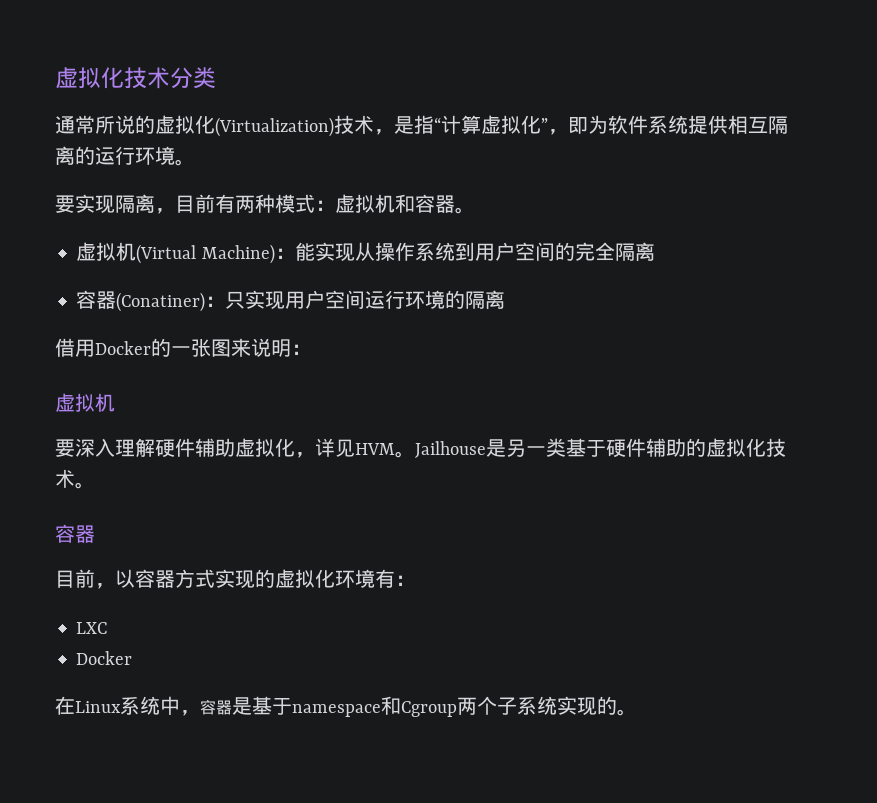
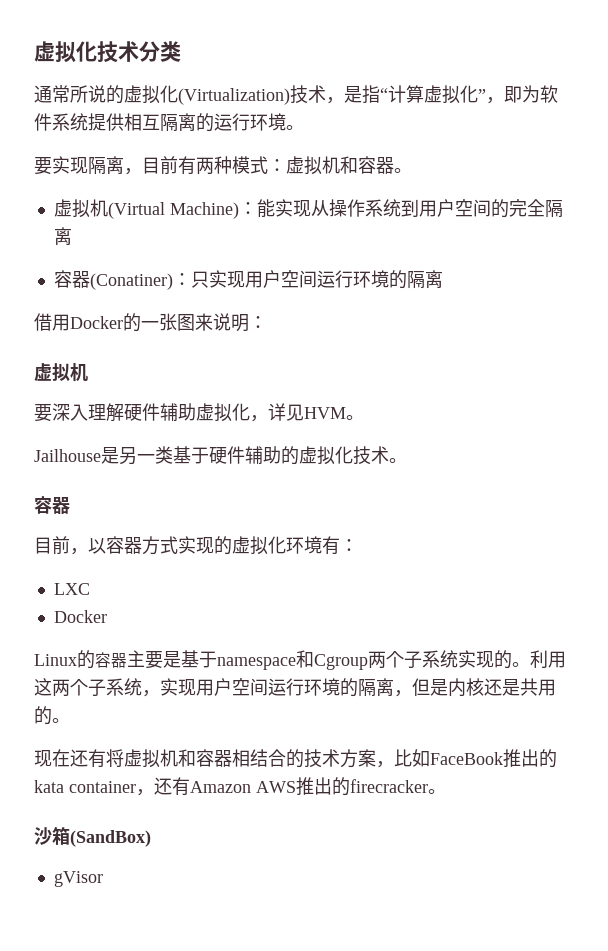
(415, 454) none -> (364, 417) //
[55,696,232,716] 在Linux系统中，容器 -> [34,650,163,669] Linux的容器主要
(637, 712) none -> [530,650,566,668] [34,678,556,697] [34,706,70,725] [34,749,557,768] [34,777,446,796] [34,827,151,847] [53,871,103,887] 利用这两个子系统，实现用户空间运行环境的隔离，但是内核还是共用的。 // 现在还有将虚拟机和容器相结合的技术方案，比如FaceBook推出的kata container，还有Amazon AWS推出的firecracker。 // 沙箱(SandBox) // gVisor

